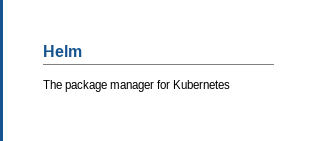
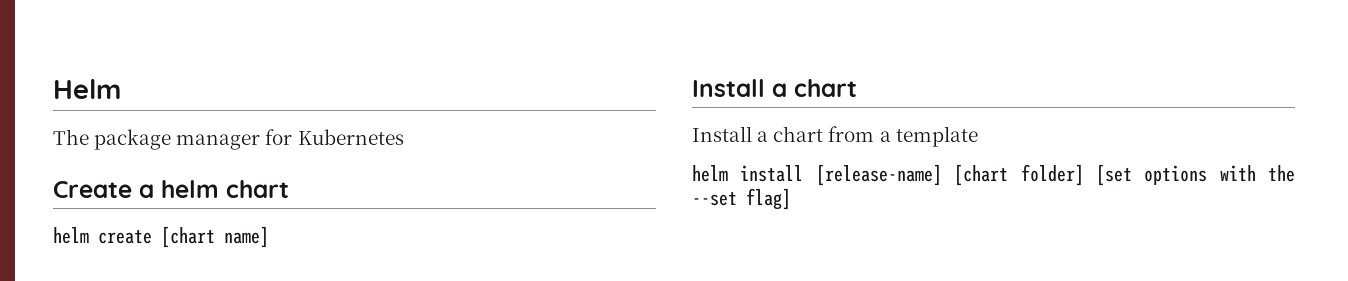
(231, 84) none -> [53,180,289,198] [53,226,269,248] [692,79,857,97] [692,126,978,147] [692,164,1295,186] [692,188,791,210] // Create a helm chart // helm create [chart name] // Install a chart // Install a chart from a template // helm install [release-name] [chart folder] [set options with the --set flag]

